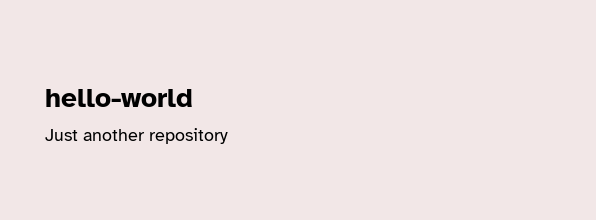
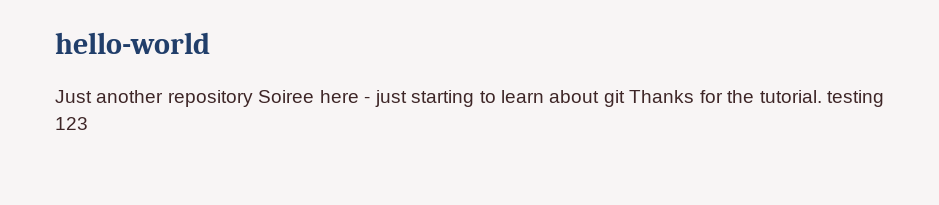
(228, 136) none -> [258,90,884,107] [55,117,88,130] Soiree here - just starting to learn about git Thanks for the tutorial. testing 123

